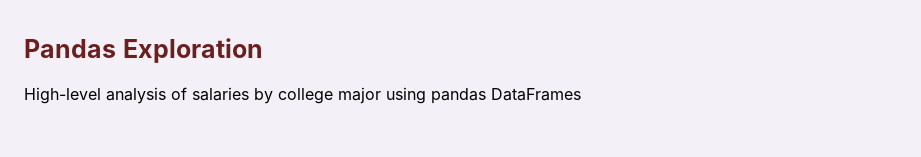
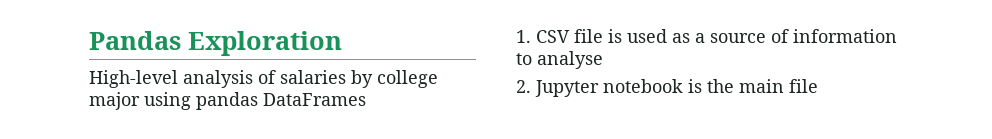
(581, 94) none -> [516,29,897,43] [516,51,603,69] [516,79,818,97] // 1. CSV file is used as a source of information to analyse // 2. Jupyter notebook is the main file

